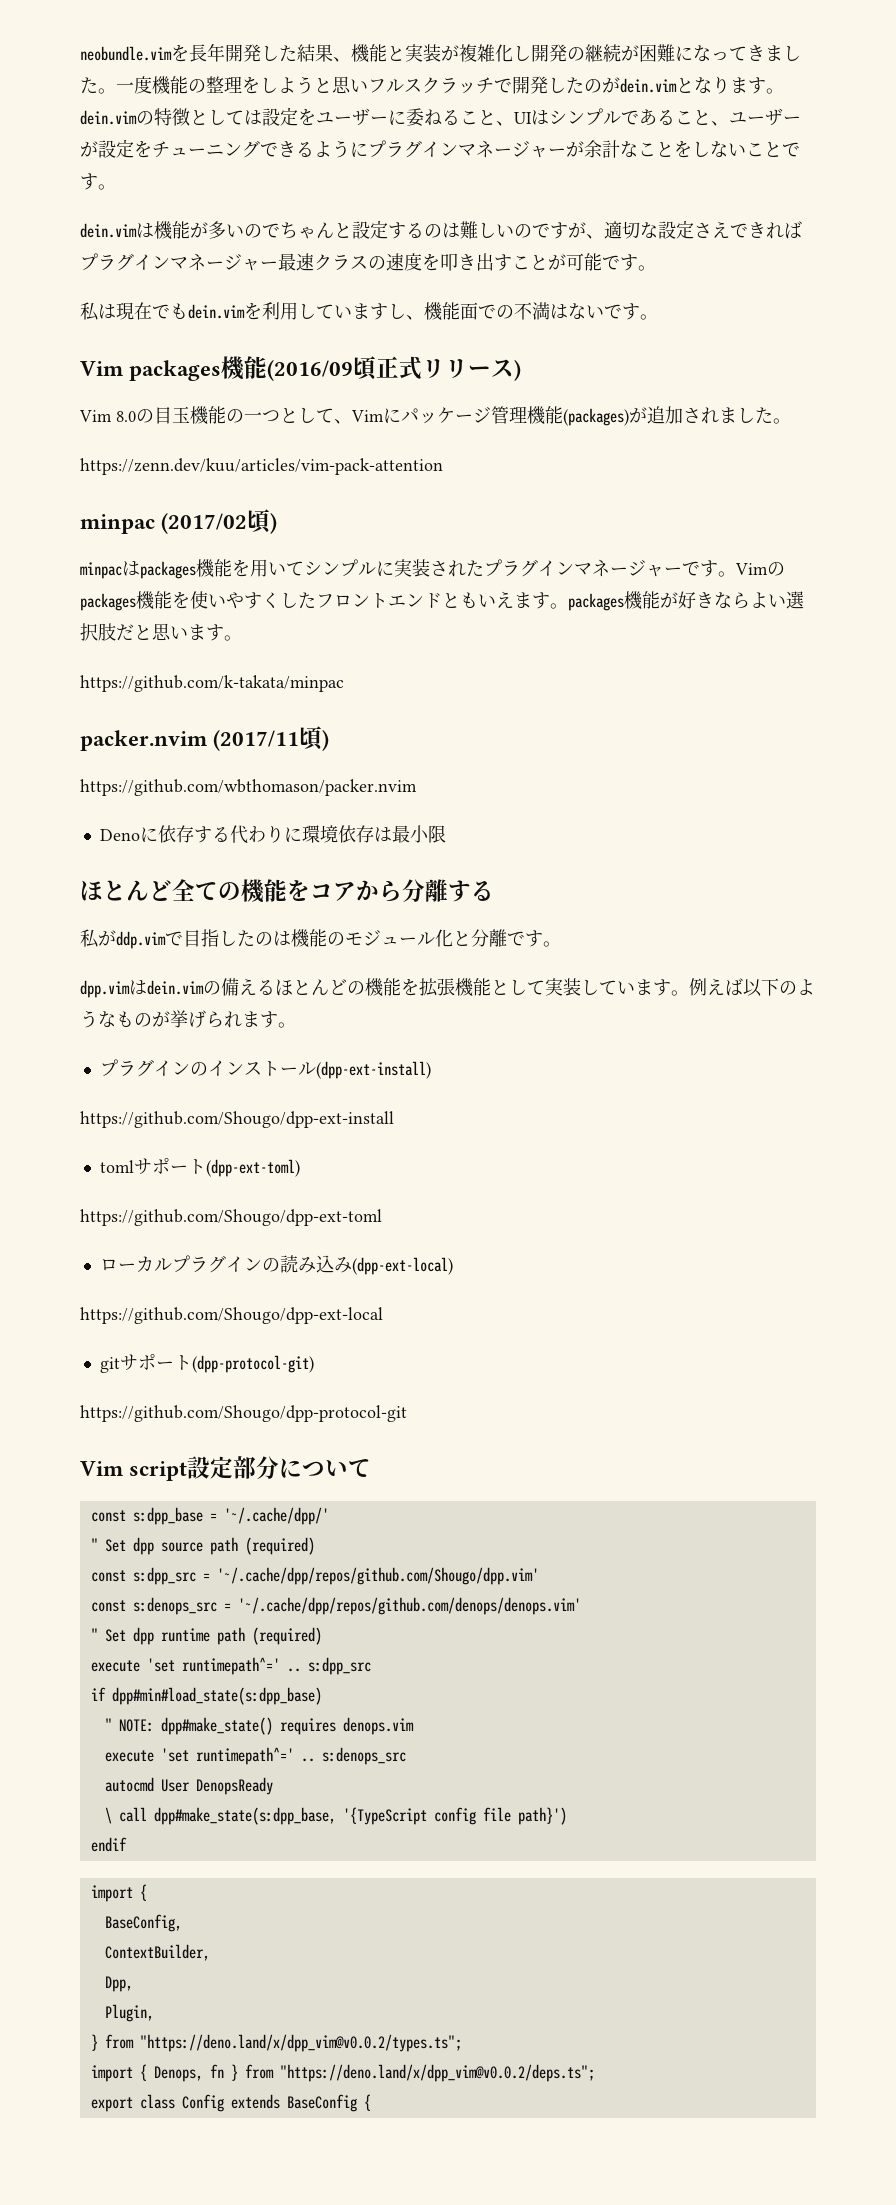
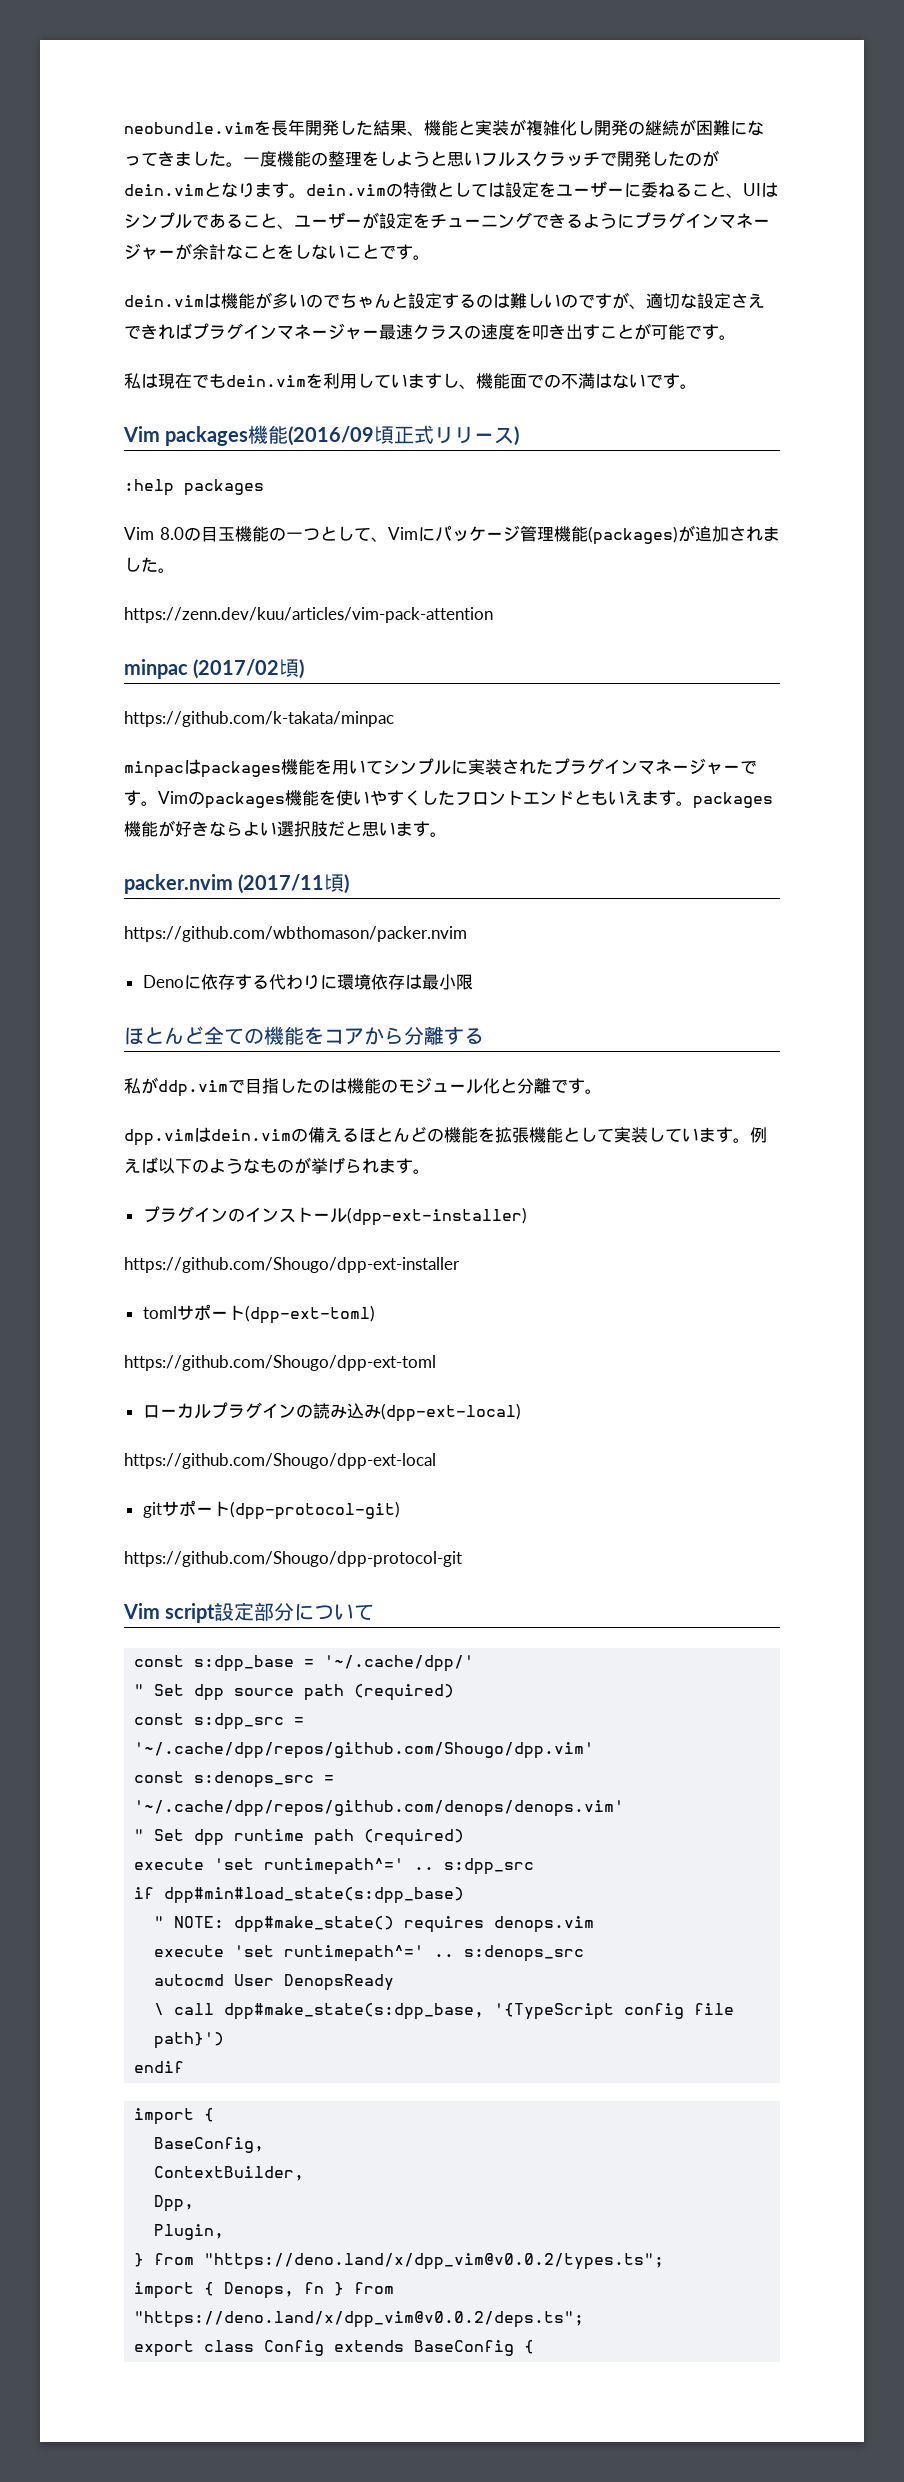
(522, 370) none -> [124,479,264,496] // :help packages
(278, 523) none -> [124,711,394,727] // https://github.com/k-takata/minpac
[80,675,344,692] // https://github.com/k-takata/minpac -> (447, 834) none
[315,1061,431,1079] [80,1111,394,1128] (dpp-ext-install) // https://github.com/Shougo/dpp-ext-install -> [346,1207,527,1226] [124,1257,460,1273] (dpp-ext-installer) // https://github.com/Shougo/dpp-ext-installer

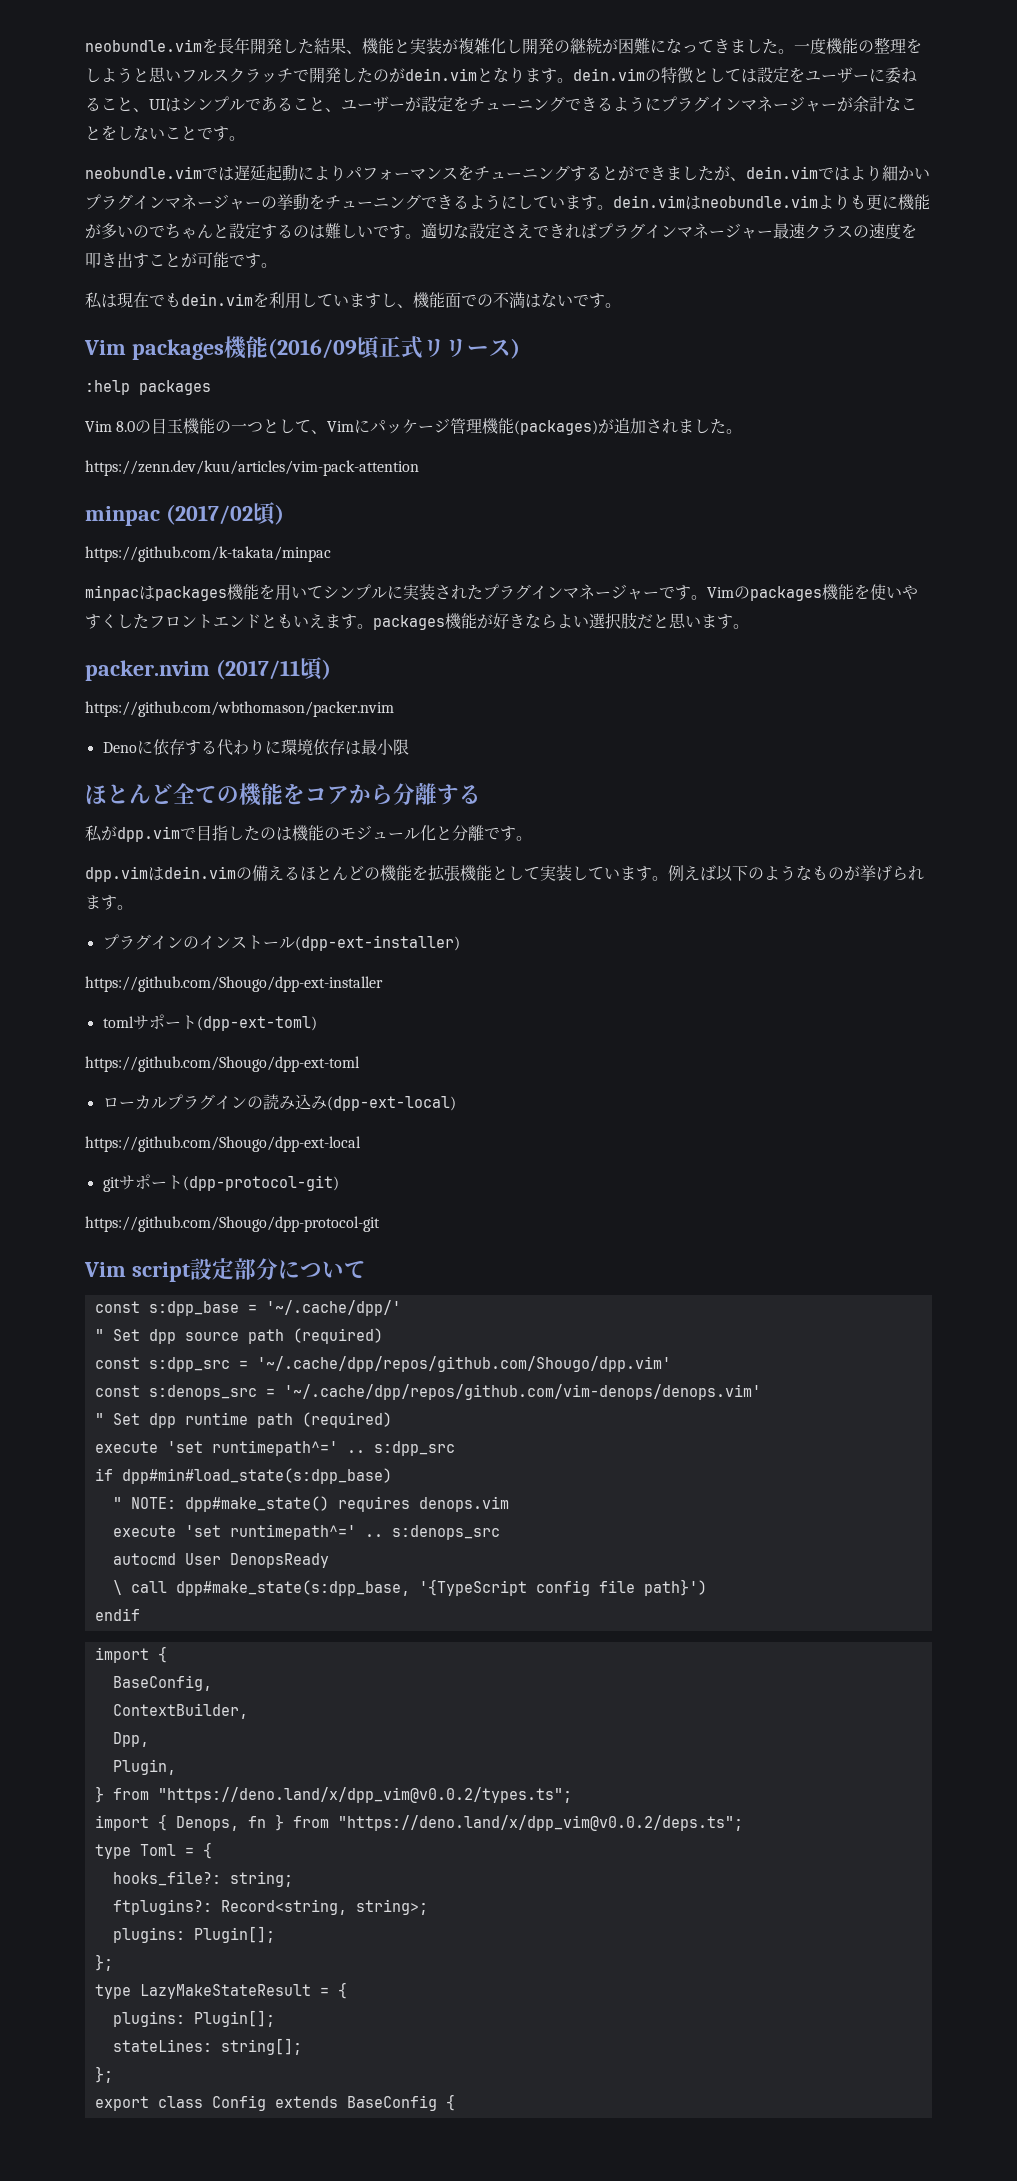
[124,293,221,308] dein.vimは -> [85,165,930,181] [85,194,898,210] neobundle.vimでは遅延起動によりパフォーマンスをチューニングするとができましたが、dein.vimではより細かいプラグインマネージャーの挙動をチューニングできるようにしています。dein.vimはneobundle.vimよりも更に
[561,292,646,309] のですが、 -> [373,224,421,239] です。
[158,1080,228,1097] ddp.vim -> [117,826,180,842] dpp.vim
[134,1800,625,1817] '~/.cache/dpp/repos/github.com/denops/denops.vim' -> [283,1384,761,1400] '~/.cache/dpp/repos/github.com/vim-denops/denops.vim'
(585, 2319) none -> [94,1842,212,1859] [112,1871,293,1887] [112,1899,428,1915] [112,1926,275,1943] [94,1954,113,1971] [94,1982,347,1999] [112,2010,275,2027] [112,2038,302,2055] [94,2066,113,2083] // type Toml = { // hooks_file?: string; // ftplugins?: Record<string, string>; // plugins: Plugin[]; // }; // type LazyMakeStateResult = { // plugins: Plugin[]; // stateLines: string[]; // };

